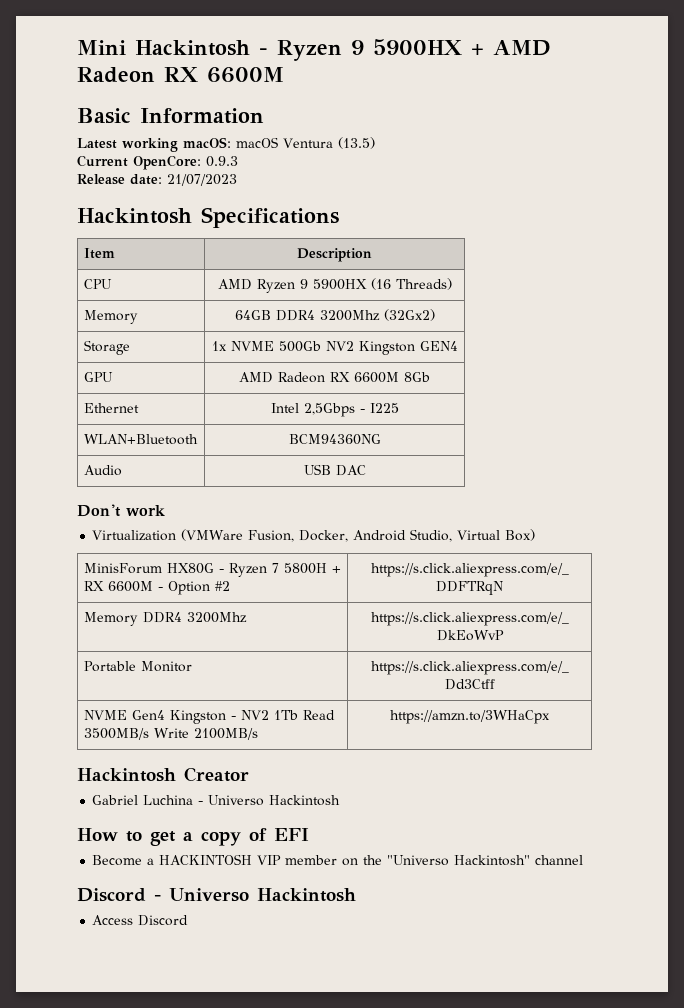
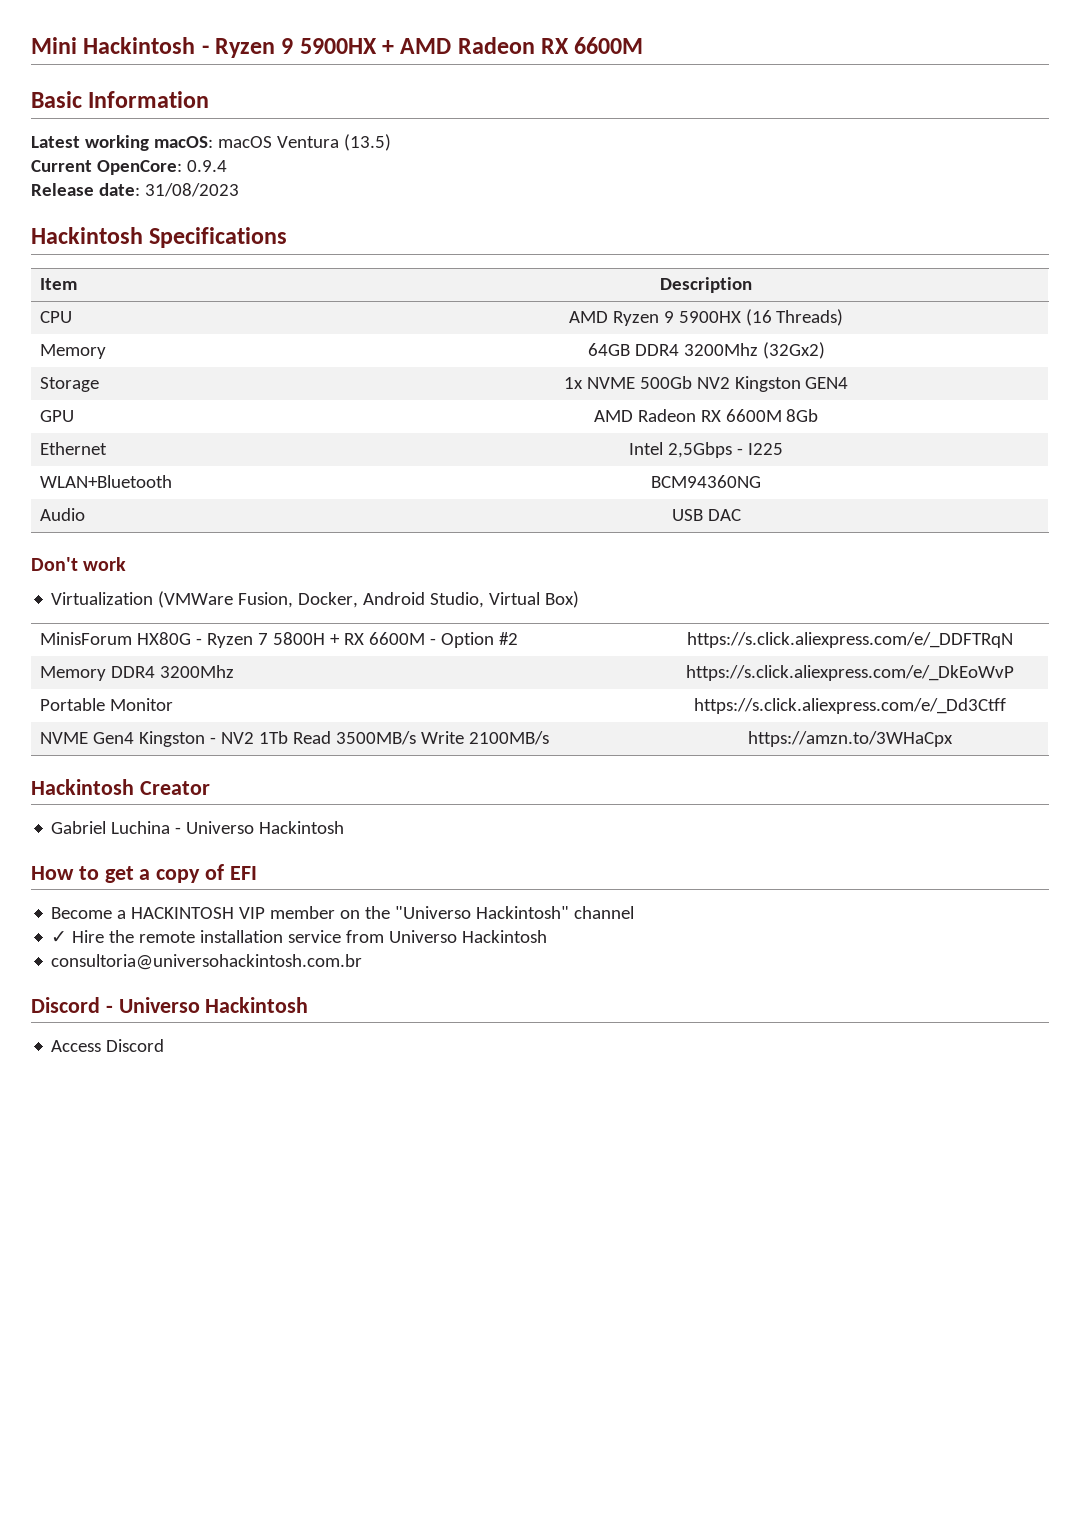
[206,156,238,167] 0.9.3 -> [186,160,227,172] 0.9.4
[167,174,237,186] 21/07/2023 -> [144,183,239,197] 31/08/2023
(584, 860) none -> [51,930,548,943] [51,954,363,970] // ✓ Hire the remote installation service from Universo Hackintosh // consultoria@universohackintosh.com.br

